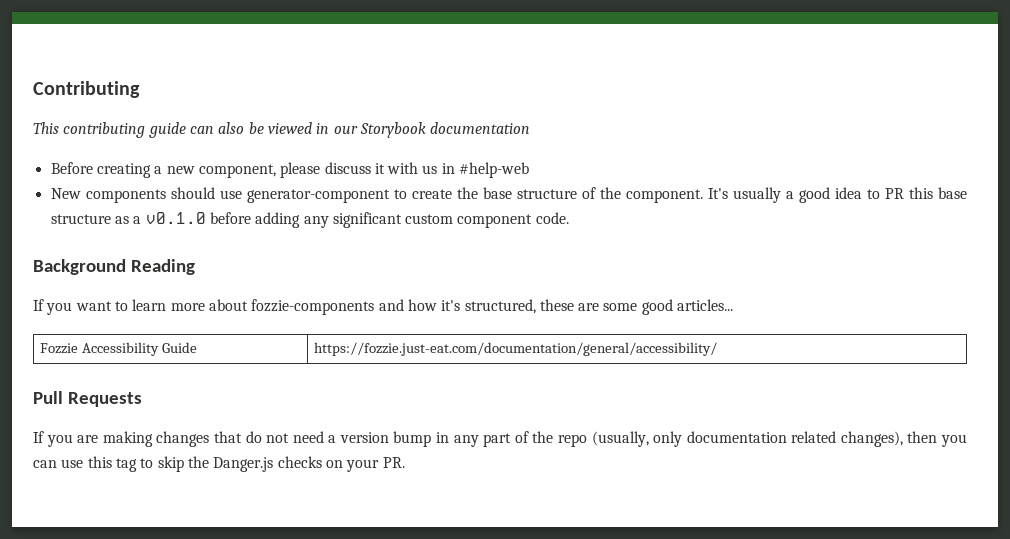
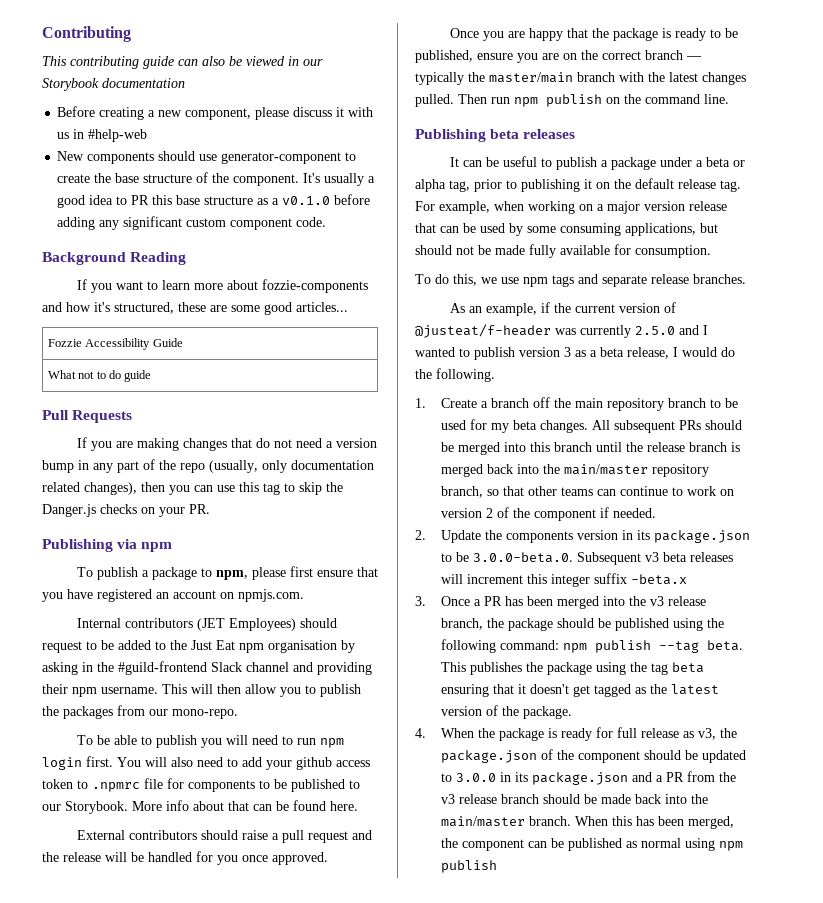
[313,342,717,356] | https://fozzie.just-eat.com/documentation/general/accessibility/ -> [47,370,152,382] // What not to do guide
(405, 462) none -> [42,539,173,552] [76,566,378,580] [42,589,304,602] [76,618,337,631] [42,640,355,653] [42,661,372,675] [42,684,361,697] [42,705,238,719] [76,735,344,748] [42,756,370,770] [42,778,360,792] [42,800,358,814] [76,830,372,843] [42,851,328,865] [449,28,738,41] [415,50,702,63] [415,72,746,85] [415,94,729,107] [415,129,576,142] [449,156,745,170] [415,178,741,192] [415,201,727,214] [415,223,718,236] [415,244,711,258] [415,274,746,287] [449,302,676,316] [415,324,708,338] [415,347,735,360] [415,368,495,382] [415,397,739,411] [441,419,743,433] [441,442,741,455] [441,464,710,477] [441,486,735,498] [441,507,657,521] [415,530,751,543] [441,552,734,565] [441,573,688,587] [415,596,707,609] [441,618,725,631] [441,639,744,653] [441,662,705,675] [441,684,720,697] [441,705,573,719] [415,727,738,741] [441,749,747,763] [441,771,737,785] [441,794,709,804] [441,816,735,829] [441,838,744,851] [441,860,498,873] // Publishing via npm // To publish a package to npm, please first ensure that you have registered an account on npmjs.com. // Internal contributors (JET Employees) should request to be added to the Just Eat npm organisation by asking in the #guild-frontend Slack channel and providing their npm username. This will then allow you to publish the packages from our mono-repo. // To be able to publish you will need to run npm login first. You will also need to add your github access token to .npmrc file for components to be published to our Storybook. More info about that can be found here. // External contributors should raise a pull request and the release will be handled for you once approved. // Once you are happy that the package is ready to be published, ensure you are on the correct branch — typically the master/main branch with the latest changes pulled. Then run npm publish on the command line. // Publishing beta releases // It can be useful to publish a package under a beta or alpha tag, prior to publishing it on the default release tag. For example, when working on a major version release that can be used by some consuming applications, but should not be made fully available for consumption. // To do this, we use npm tags and separate release branches. // As an example, if the current version of @justeat/f-header was currently 2.5.0 and I wanted to publish version 3 as a beta release, I would do the following. // 1. Create a branch off the main repository branch to be used for my beta changes. All subsequent PRs should be merged into this branch until the release branch is merged back into the main/master repository branch, so that other teams can continue to work on version 2 of the component if needed. // 2. Update the components version in its package.json to be 3.0.0-beta.0. Subsequent v3 beta releases will increment this integer suffix -beta.x // 3. Once a PR has been merged into the v3 release branch, the package should be published using the following command: npm publish --tag beta. This publishes the package using the tag beta ensuring that it doesn't get tagged as the latest version of the package. // 4. When the package is ready for full release as v3, the package.json of the component should be updated to 3.0.0 in its package.json and a PR from the v3 release branch should be made back into the main/master branch. When this has been merged, the component can be published as normal using npm publish

